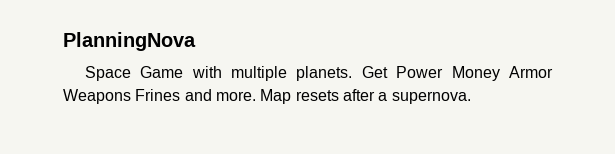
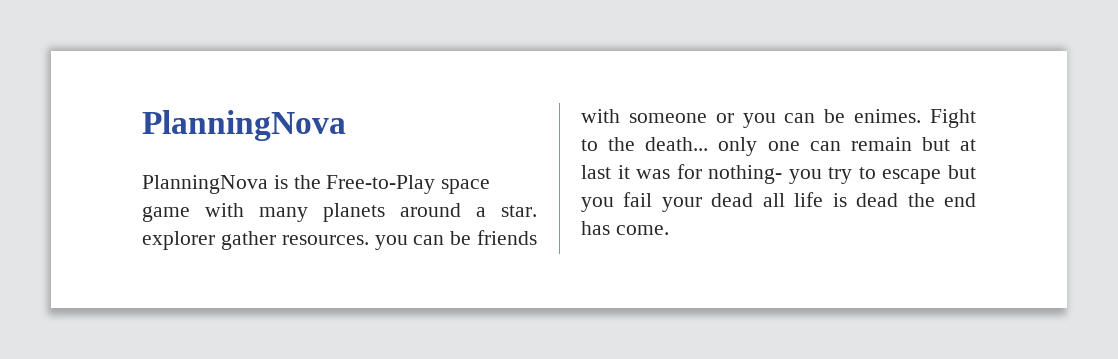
[84,66,553,81] [63,89,471,104] Space Game with multiple planets. Get Power Money Armor Weapons Frines and more. Map resets after a supernova. -> [142,175,491,194] [142,203,537,222] [142,230,537,250] [581,109,976,128] [581,137,976,156] [581,164,976,184] [581,192,977,212] [581,221,669,235] PlanningNova is the Free-to-Play space game with many planets around a star. explorer gather resources. you can be friends with someone or you can be enimes. Fight to the death... only one can remain but at last it was for nothing- you try to escape but you fail your dead all life is dead the end has come.

